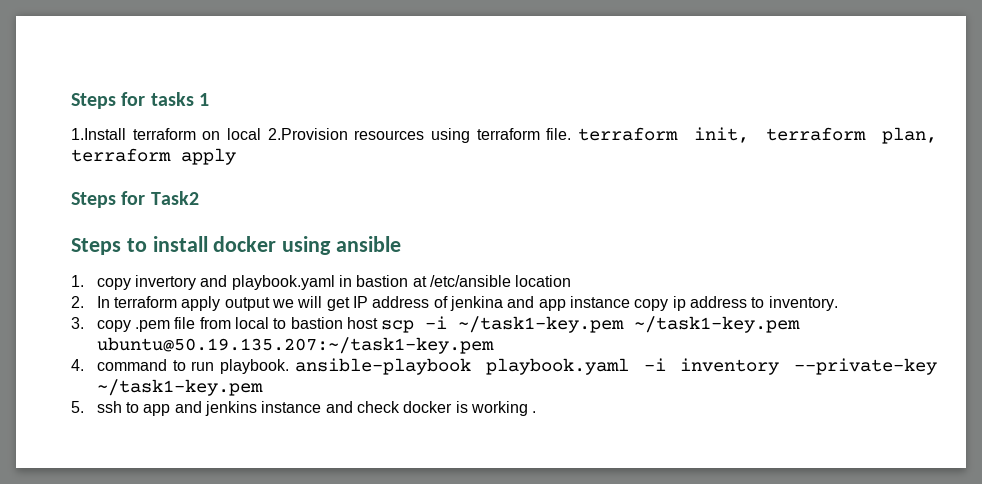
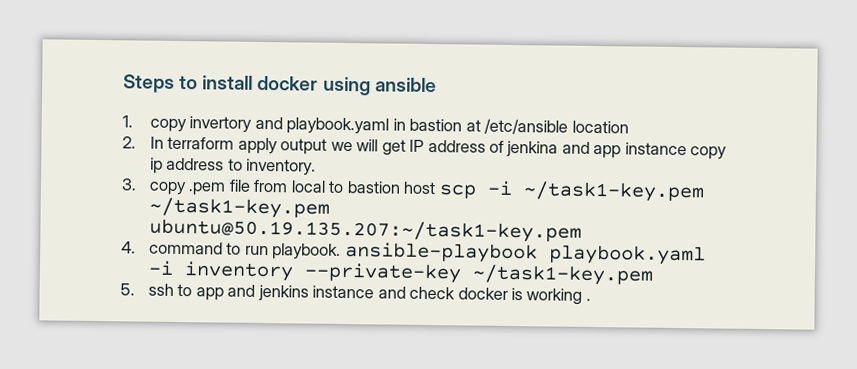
[71,92,210,109] [71,127,938,144] [71,148,236,165] [71,191,199,208] [71,238,121,255] Steps for tasks 1 // 1.Install terraform on local 2.Provision resources using terraform file. terraform init, terraform plan, terraform apply // Steps for Task2 // Steps -> [123,74,175,93] Steps

